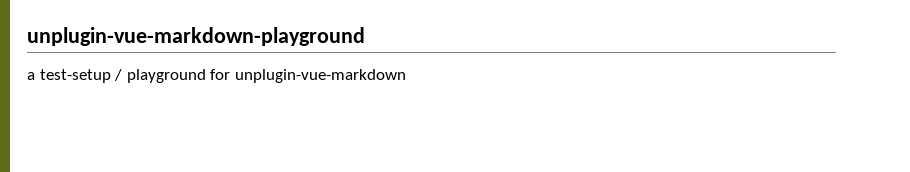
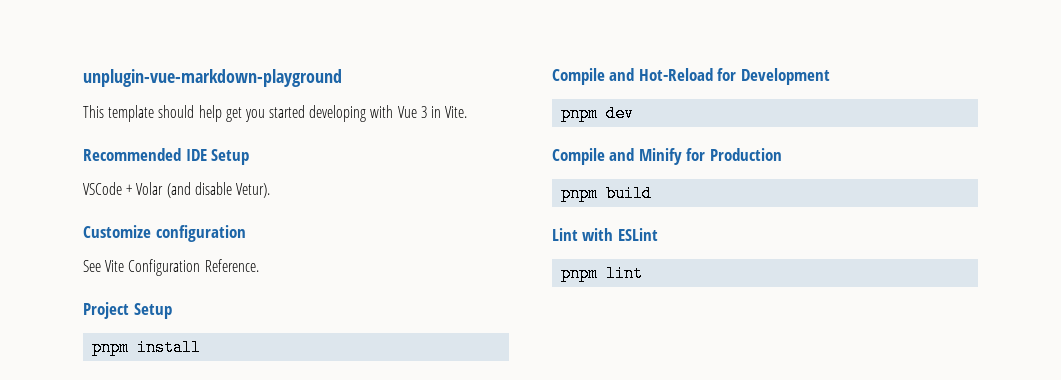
[27,69,406,83] a test-setup / playground for unplugin-vue-markdown -> [83,105,468,122] [83,148,250,165] [83,182,270,198] [83,225,246,242] [83,259,259,276] [83,302,172,319] [92,339,202,356] [552,68,830,85] [561,105,635,122] [552,148,782,165] [561,185,653,202] [552,228,658,241] [561,265,644,282] This template should help get you started developing with Vue 3 in Vite. // Recommended IDE Setup // VSCode + Volar (and disable Vetur). // Customize configuration // See Vite Configuration Reference. // Project Setup // pnpm install // Compile and Hot-Reload for Development // pnpm dev // Compile and Minify for Production // pnpm build // Lint with ESLint // pnpm lint

